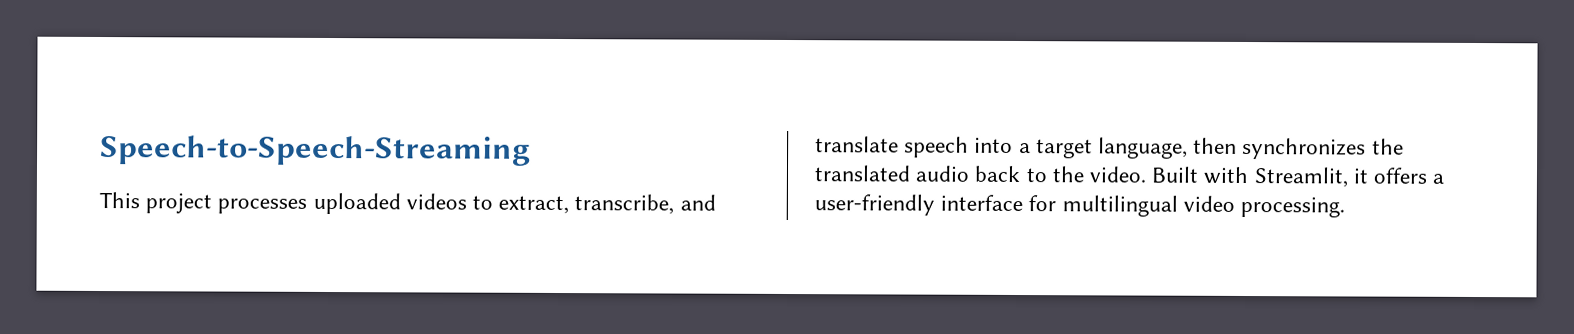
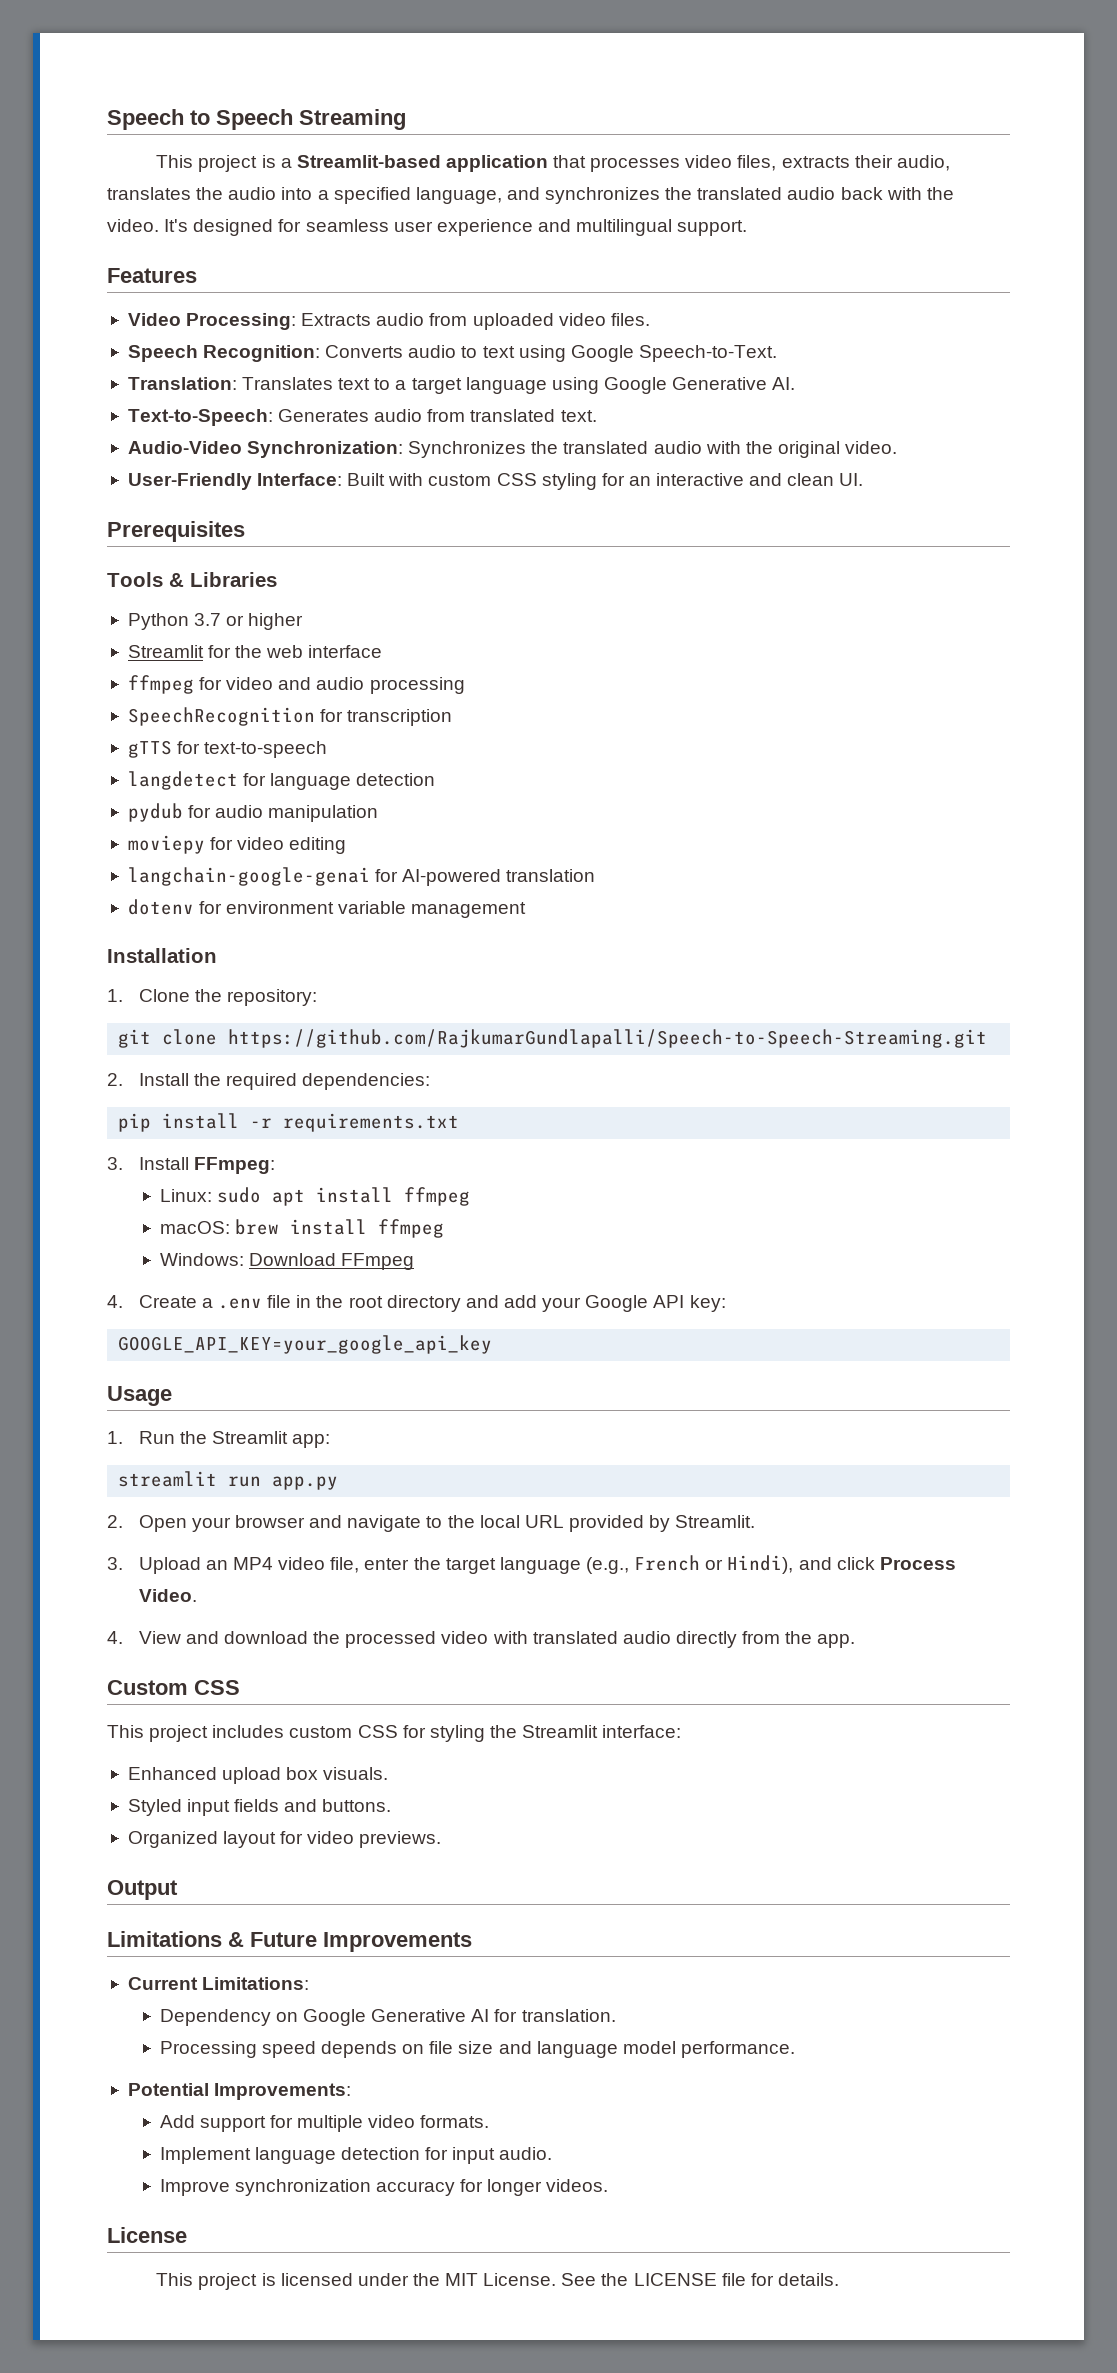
[100,135,531,166] [99,192,716,215] [815,136,1238,159] Speech-to-Speech-Streaming // This project processes uploaded videos to extract, transcribe, and translate speech into a target language, then -> [107,109,406,130] [156,155,950,172] [107,187,540,204] Speech to Speech Streaming // This project is a Streamlit-based application that processes video files, extracts their audio, translates the audio into a specified language, and
[1025,166,1445,188] [814,194,1346,218] to the video. Built with Streamlit, it offers a user-friendly interface for multilingual video processing. -> [886,187,954,200] [107,219,748,236] [107,268,197,283] [127,313,650,330] [127,345,777,362] [127,377,796,394] [127,409,597,426] [127,441,898,458] [127,473,864,490] [107,521,245,542] [107,572,277,587] [127,613,304,630] [127,645,383,658] [127,675,465,694] [127,707,453,726] [127,740,328,758] [127,771,436,790] [127,803,379,822] [127,835,347,854] [127,867,596,886] [127,899,527,918] [107,948,217,963] [107,989,318,1006] [118,1029,988,1048] [107,1073,431,1090] [118,1113,460,1132] [107,1157,275,1174] [159,1187,470,1206] [159,1219,444,1238] [159,1253,414,1270] [107,1295,726,1312] [118,1335,493,1354] [107,1386,172,1406] [107,1431,331,1448] [118,1471,339,1490] [107,1515,756,1532] [107,1555,956,1574] [138,1589,197,1602] [107,1631,856,1648] [107,1680,240,1695] [107,1725,682,1742] [127,1767,389,1784] [127,1799,392,1816] [127,1831,442,1848] [107,1880,178,1900] [107,1931,472,1952] [127,1977,310,1990] [159,2009,616,2026] [159,2041,795,2058] [127,2083,352,2100] [159,2115,490,2132] [159,2147,553,2164] [159,2179,609,2196] [107,2227,187,2243] [156,2273,839,2290] with the video. It's designed for seamless user experience and multilingual support. // Features // Video Processing: Extracts audio from uploaded video files. // Speech Recognition: Converts audio to text using Google Speech-to-Text. // Translation: Translates text to a target language using Google Generative AI. // Text-to-Speech: Generates audio from translated text. // Audio-Video Synchronization: Synchronizes the translated audio with the original video. // User-Friendly Interface: Built with custom CSS styling for an interactive and clean UI. // Prerequisites // Tools & Libraries // Python 3.7 or higher // Streamlit for the web interface // ffmpeg for video and audio processing // SpeechRecognition for transcription // gTTS for text-to-speech // langdetect for language detection // pydub for audio manipulation // moviepy for video editing // langchain-google-genai for AI-powered translation // dotenv for environment variable management // Installation // 1. Clone the repository: // git clone https://github.com/RajkumarGundlapalli/Speech-to-Speech-Streaming.git // 2. Install the required dependencies: // pip install -r requirements.txt // 3. Install FFmpeg: // Linux: sudo apt install ffmpeg // macOS: brew install ffmpeg // Windows: Download FFmpeg // 4. Create a .env file in the root directory and add your Google API key: // GOOGLE_API_KEY=your_google_api_key // Usage // 1. Run the Streamlit app: // streamlit run app.py // 2. Open your browser and navigate to the local URL provided by Streamlit. // 3. Upload an MP4 video file, enter the target language (e.g., French or Hindi), and click Process Video. // 4. View and download the processed video with translated audio directly from the app. // Custom CSS // This project includes custom CSS for styling the Streamlit interface: // Enhanced upload box visuals. // Styled input fields and buttons. // Organized layout for video previews. // Output // Limitations & Future Improvements // Current Limitations: // Dependency on Google Generative AI for translation. // Processing speed depends on file size and language model performance. // Potential Improvements: // Add support for multiple video formats. // Implement language detection for input audio. // Improve synchronization accuracy for longer videos. // License // This project is licensed under the MIT License. See the LICENSE file for details.

